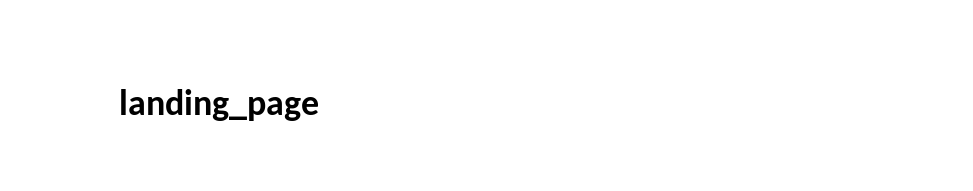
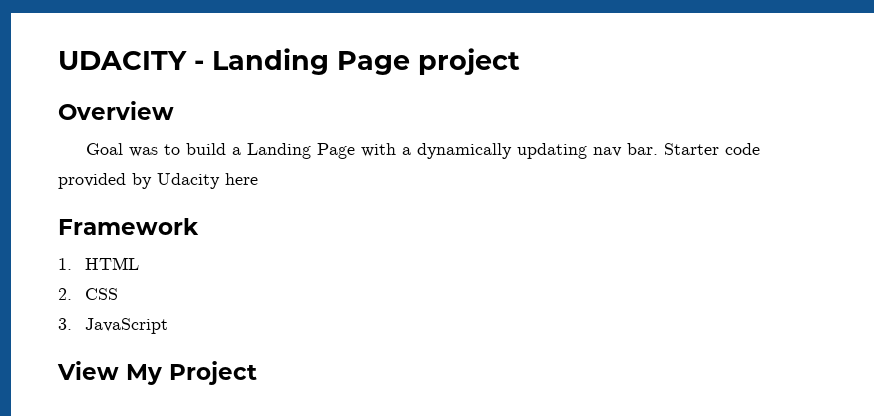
[119,89,319,121] landing_page -> [58,48,520,75] [58,101,174,120] [86,143,761,159] [58,173,258,189] [58,218,199,235] [58,257,140,270] [58,288,119,300] [58,318,169,334] [57,361,257,385] UDACITY - Landing Page project // Overview // Goal was to build a Landing Page with a dynamically updating nav bar. Starter code provided by Udacity here // Framework // 1. HTML // 2. CSS // 3. JavaScript // View My Project

